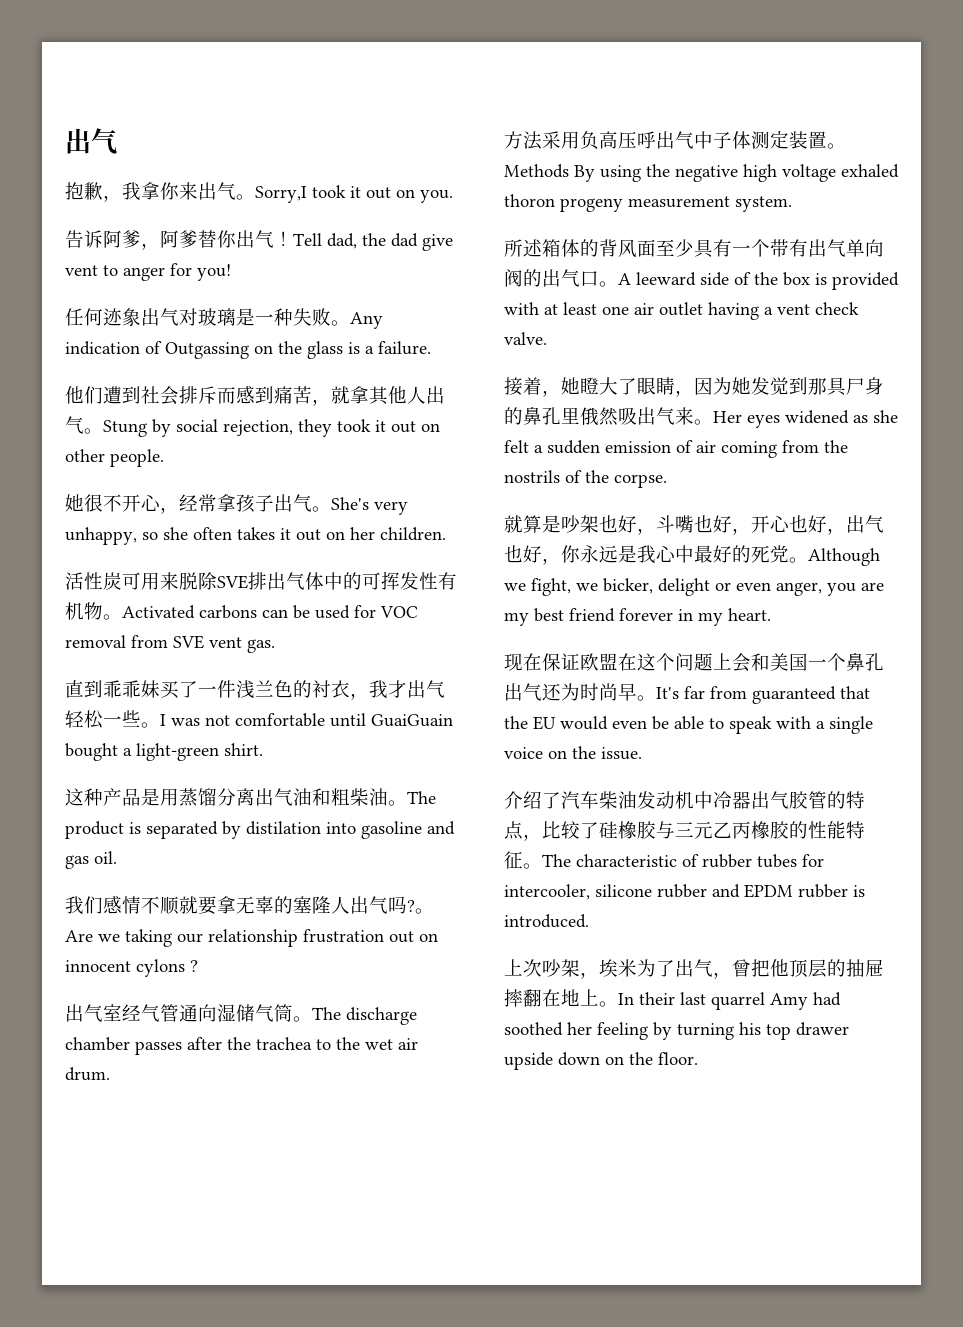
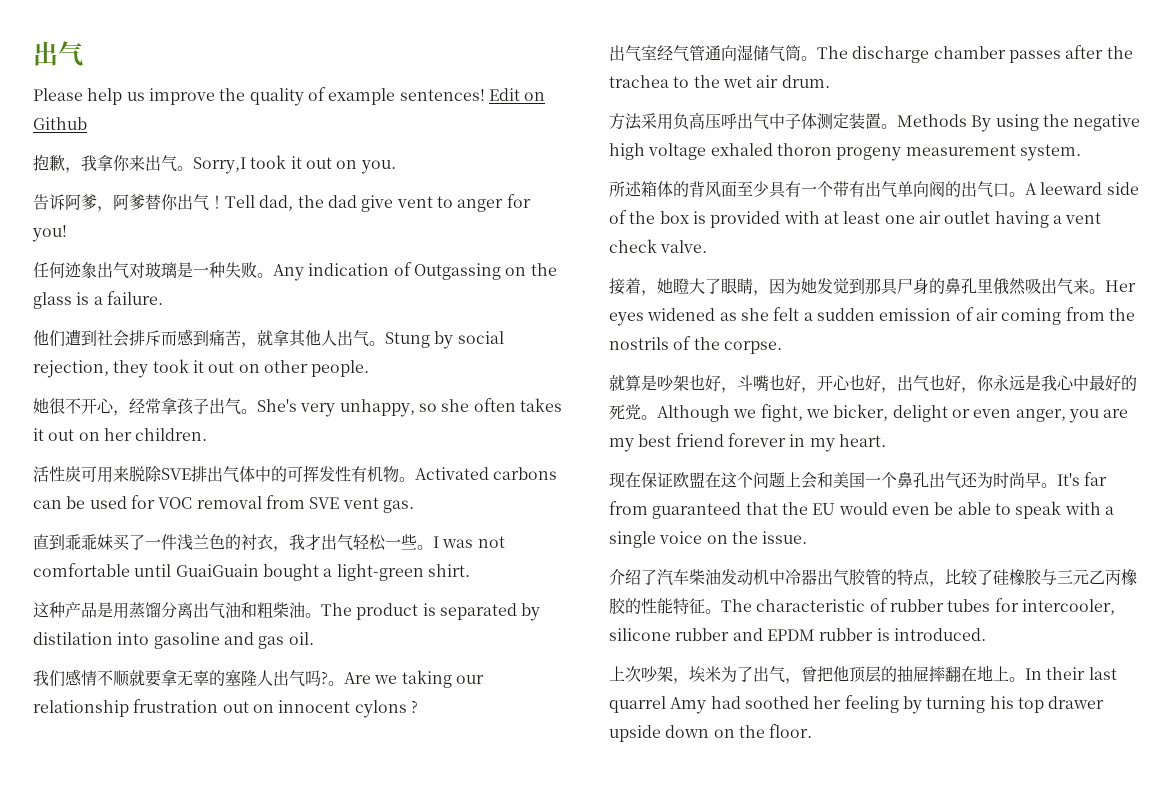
[65,128,117,154] 出气 -> [33,41,83,66] [33,87,546,106] [33,117,87,130] 出气 // Please help us improve the quality of example sentences! Edit on Github

